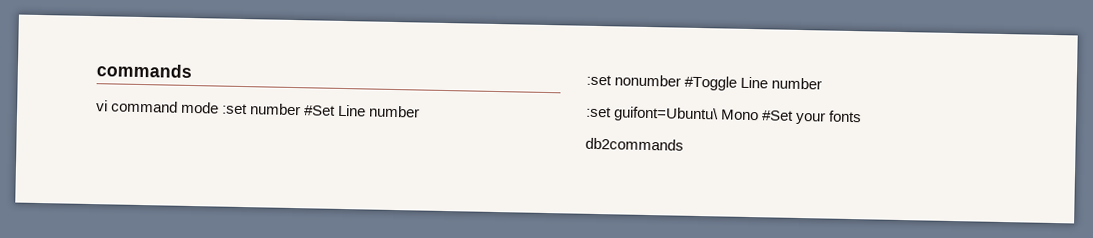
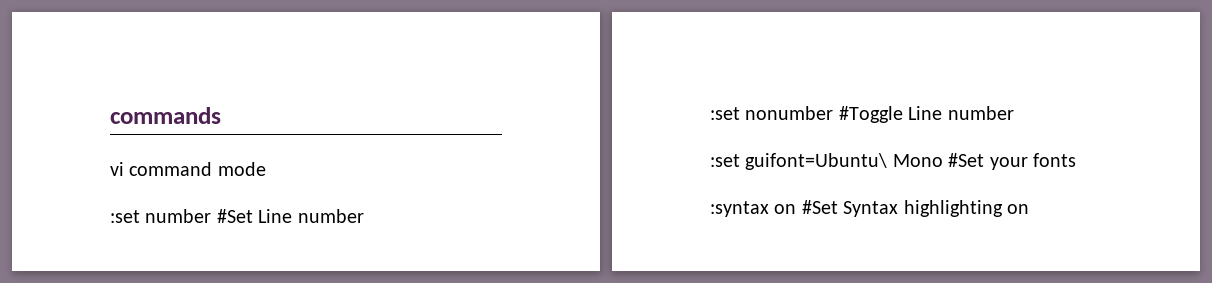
(220, 107) none -> (266, 169) //
[585,137,684,151] db2commands -> [710,200,1029,217] :syntax on #Set Syntax highlighting on

